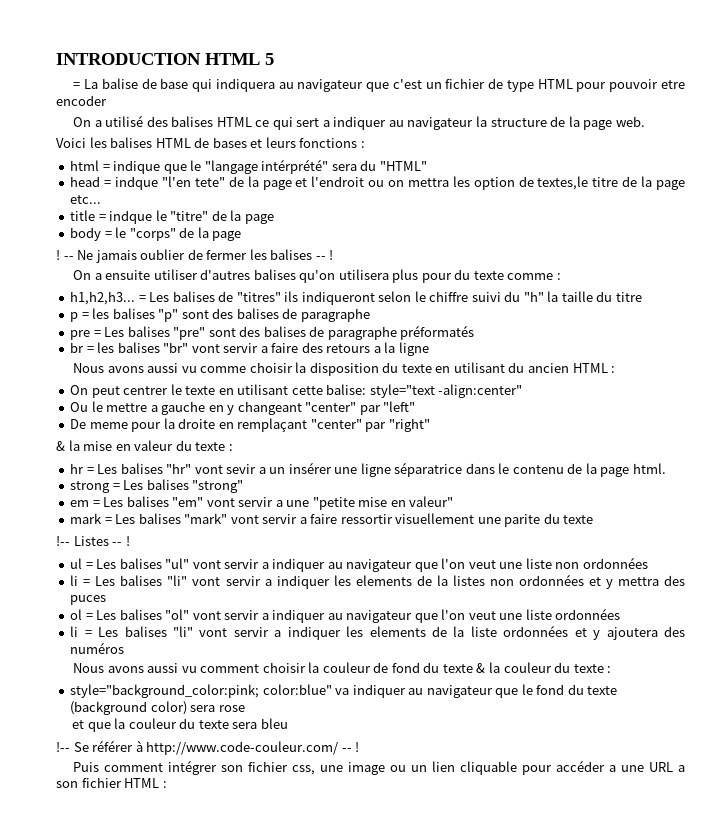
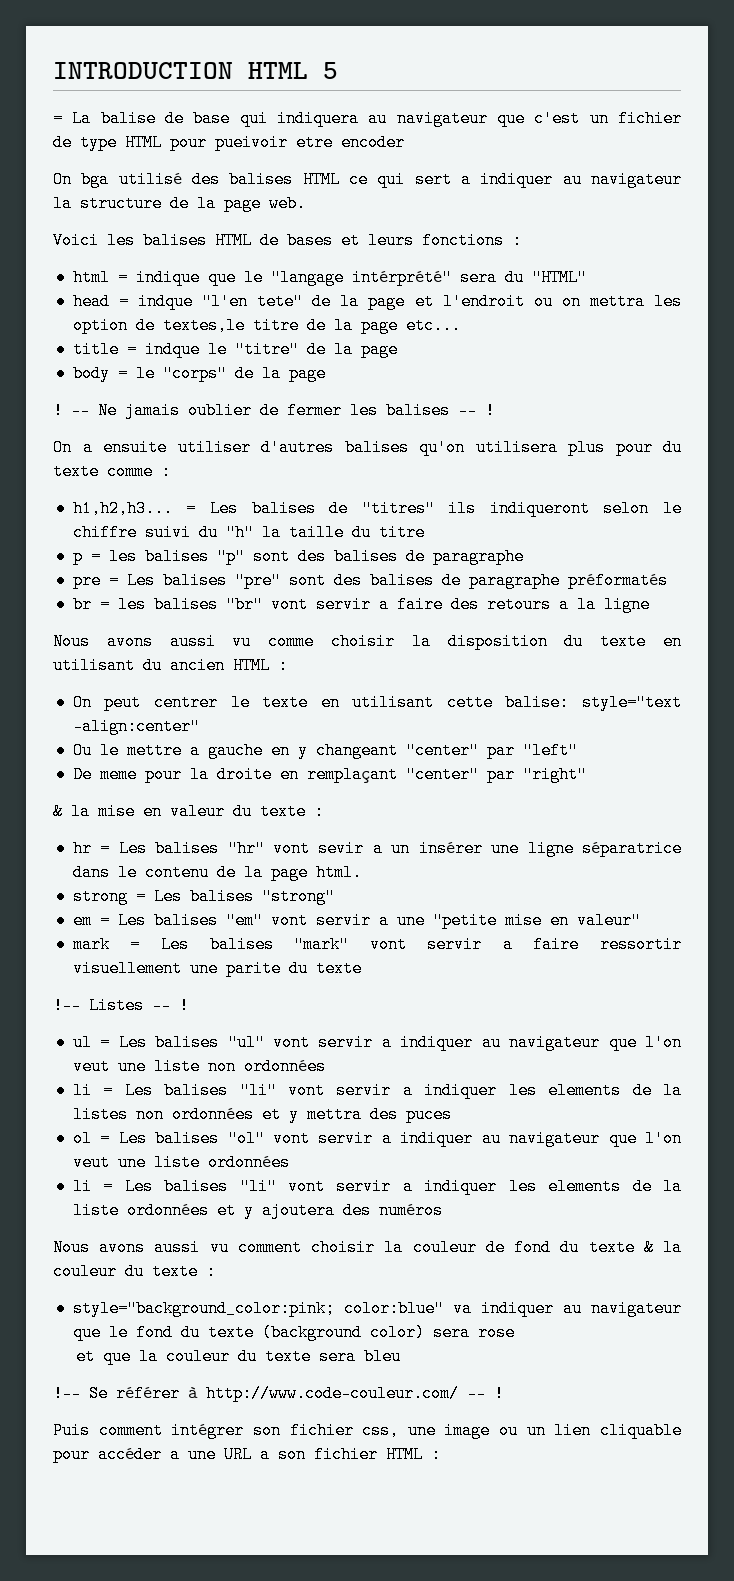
[609,79,659,92] pouvoir -> [215,134,288,151] pueivoir
[94,120,102,127] a -> [81,171,110,188] bga

